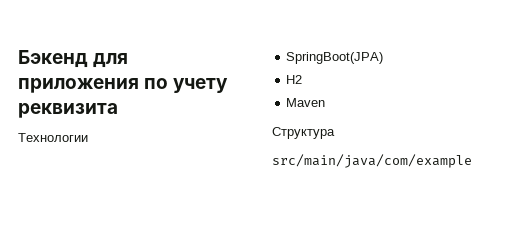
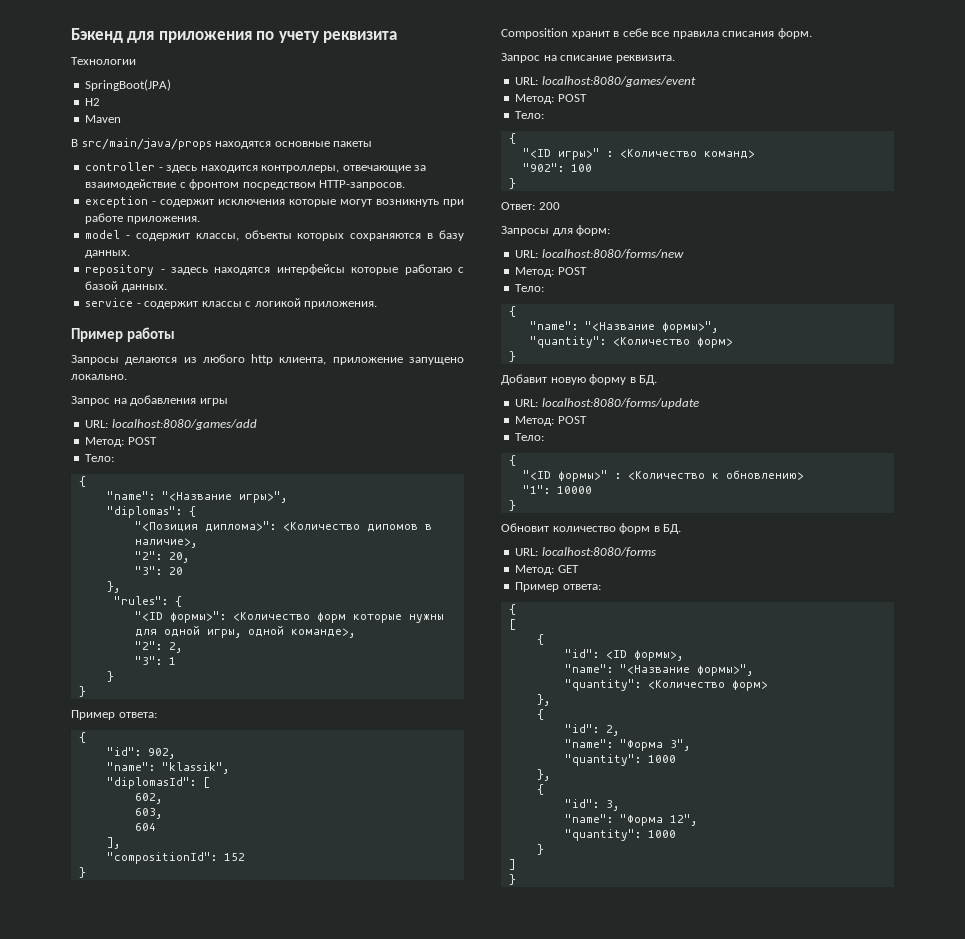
[272,127,335,139] [272,154,472,168] Структура // src/main/java/com/example -> [71,138,373,150] [85,162,427,173] [85,179,406,190] [85,196,464,208] [85,213,200,224] [85,230,464,241] [85,250,131,258] [85,264,464,276] [85,281,167,292] [85,298,378,309] [71,327,176,342] [71,354,464,365] [71,374,127,380] [71,395,228,406] [85,419,257,430] [85,437,157,447] [85,454,115,462] [78,476,86,487] [106,491,287,503] [106,506,196,518] [134,521,432,532] [134,538,197,548] [134,551,189,563] [134,566,183,575] [106,581,120,593] [113,596,182,607] [134,611,444,623] [134,625,355,638] [134,641,182,653] [134,656,176,665] [106,671,114,682] [78,686,86,697] [71,710,157,720] [78,732,86,743] [106,747,175,759] [106,762,229,774] [106,777,210,789] [134,793,162,804] [134,808,162,819] [134,823,156,831] [106,837,120,849] [106,852,245,864] [78,867,86,878] [501,28,812,39] [501,53,675,63] [515,76,696,87] [515,94,587,104] [515,111,545,119] [508,133,516,144] [522,148,755,160] [522,163,592,172] [508,178,516,189] [501,202,560,210] [501,225,611,236] [515,249,684,259] [515,267,587,277] [515,284,545,292] [508,306,516,317] [529,321,718,333] [529,336,733,348] [508,351,516,362] [501,374,658,385] [515,398,699,409] [515,416,587,426] [515,433,545,441] [508,455,516,466] [522,470,804,482] [522,485,592,494] [508,500,516,511] [501,523,682,534] [515,547,656,557] [515,565,579,575] [515,582,601,592] [508,604,516,615] [508,619,516,630] [536,634,544,645] [564,649,683,661] [564,664,753,676] [564,679,768,691] [536,694,550,706] [536,709,544,720] [564,724,619,736] [564,739,690,751] [564,754,676,766] [536,769,550,781] [536,784,544,795] [564,799,619,811] [564,814,697,826] [564,829,676,841] [536,844,544,855] [508,859,516,870] [508,874,516,885] В src/main/java/props находятся основные пакеты // controller - здесь находится контроллеры, отвечающие за взаимодействие с фронтом посредством HTTP-запросов. // exception - содержит исключения которые могут возникнуть при работе приложения. // model - содержит классы, объекты которых сохраняются в базу данных. // repository - задесь находятся интерфейсы которые работаю с базой данных. // service - содержит классы с логикой приложения. // Пример работы // Запросы делаются из любого http клиента, приложение запущено локально. // Запрос на добавления игры // URL: localhost:8080/games/add // Mетод: POST // Тело: // { // "name": "<Название игры>", // "diplomas": { // "<Позиция диплома>": <Количество дипомов в наличие>, // "2": 20, // "3": 20 // }, // "rules": { // "<ID формы>": <Количество форм которые нужны для одной игры, одной команде>, // "2": 2, // "3": 1 // } // } // Пример ответа: // { // "id": 902, // "name": "klassik", // "diplomasId": [ // 602, // 603, // 604 // ], // "compositionId": 152 // } // Composition хранит в себе все правила списания форм. // Запрос на списание реквизита. // URL: localhost:8080/games/event // Mетод: POST // Тело: // { // "<ID игры>" : <Количество команд> // "902": 100 // } // Oтвет: 200 // Запросы для форм: // URL: localhost:8080/forms/new // Mетод: POST // Тело: // { // "name": "<Название формы>", // "quantity": <Количество форм> // } // Добавит новую форму в БД. // URL: localhost:8080/forms/update // Mетод: POST // Тело: // { // "<ID формы>" : <Количество к обновлению> // "1": 10000 // } // Обновит количество форм в БД. // URL: localhost:8080/forms // Mетод: GET // Пример ответа: // { // [ // { // "id": <ID формы>, // "name": "<Название формы>", // "quantity": <Количество форм> // }, // { // "id": 2, // "name": "Форма 3", // "quantity": 1000 // }, // { // "id": 3, // "name": "Форма 12", // "quantity": 1000 // } // ] // }

